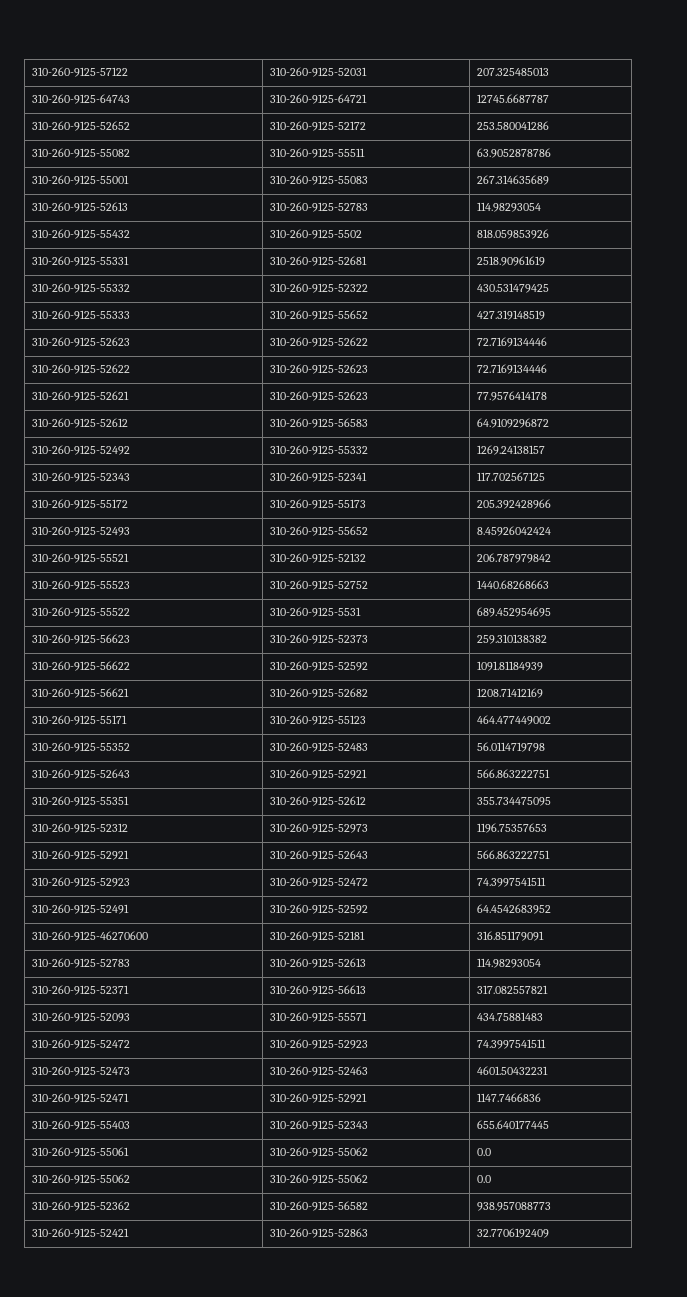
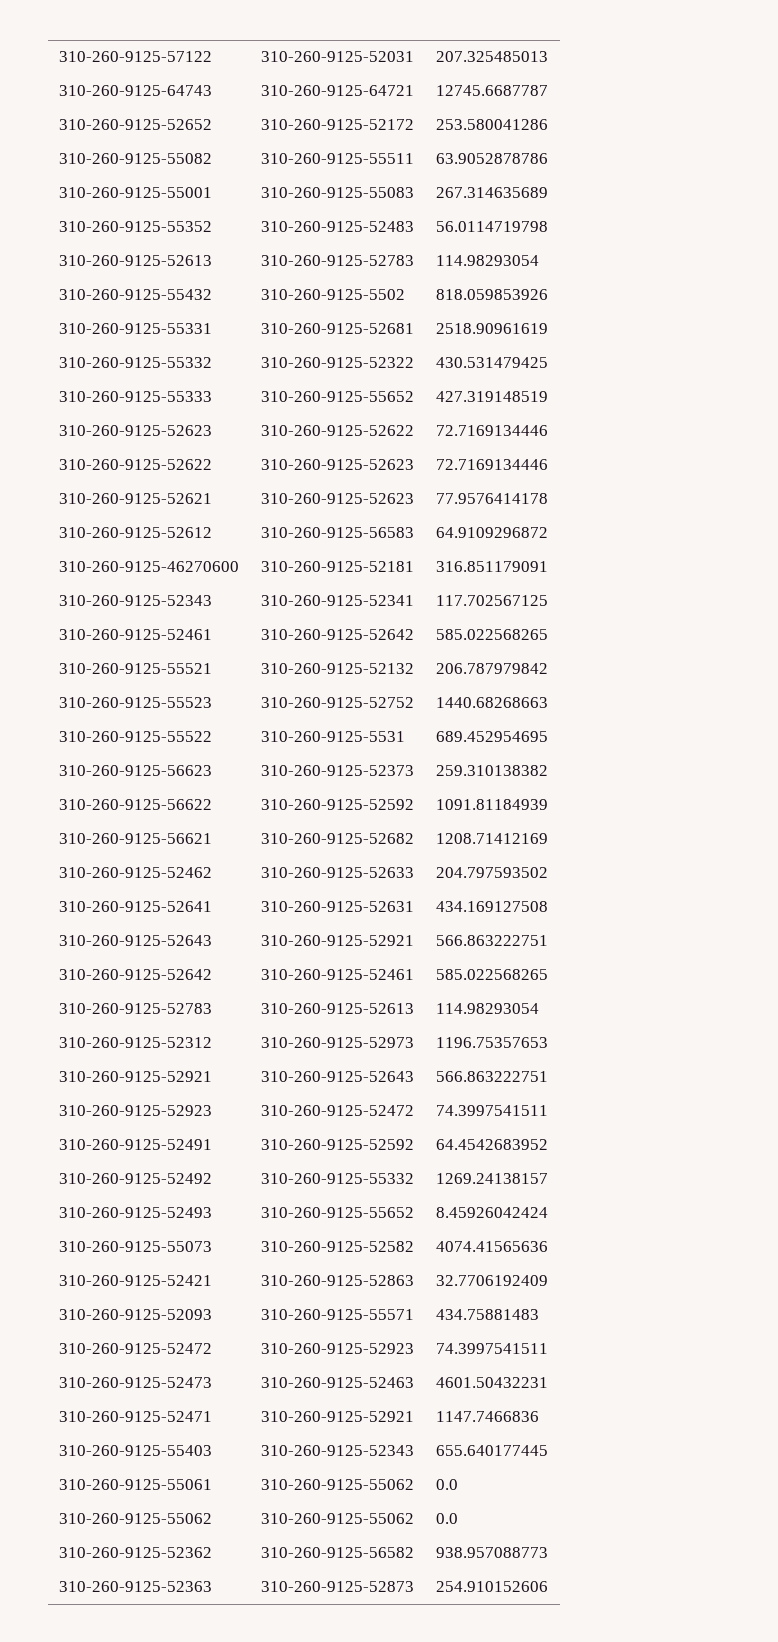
(549, 180) none -> [58,221,212,232] [260,221,414,232] [435,221,548,232] // 310-260-9125-55352 | 310-260-9125-52483 | 56.0114719798
[31,445,130,455] [269,445,368,455] [476,445,545,455] 310-260-9125-52492 | 310-260-9125-55332 | 1269.24138157 -> [58,561,239,572] [260,561,414,572] [435,561,548,572] 310-260-9125-46270600 | 310-260-9125-52181 | 316.851179091
[31,499,128,509] [269,499,366,509] [476,499,551,509] [31,526,130,536] [269,526,368,536] [476,526,551,536] 310-260-9125-55172 | 310-260-9125-55173 | 205.392428966 // 310-260-9125-52493 | 310-260-9125-55652 | 8.45926042424 -> [58,629,212,640] [260,629,414,640] [435,629,548,640] 310-260-9125-52461 | 310-260-9125-52642 | 585.022568265
[31,715,127,725] [269,715,366,725] [476,715,551,725] [31,742,130,752] [269,742,368,752] [476,742,545,752] [31,769,130,779] [269,769,367,779] [476,769,550,778] [31,796,129,806] [269,796,366,806] [476,797,551,806] 310-260-9125-55171 | 310-260-9125-55123 | 464.477449002 // 310-260-9125-55352 | 310-260-9125-52483 | 56.0114719798 // 310-260-9125-52643 | 310-260-9125-52921 | 566.863222751 // 310-260-9125-55351 | 310-260-9125-52612 | 355.734475095 -> [58,867,212,878] [260,867,414,878] [435,867,548,878] [58,901,212,912] [260,901,414,912] [435,901,548,912] [58,935,212,946] [260,935,414,946] [435,935,548,946] [58,969,212,980] [260,969,414,980] [435,969,548,980] [58,1003,212,1014] [260,1003,414,1014] [435,1003,539,1014] 310-260-9125-52462 | 310-260-9125-52633 | 204.797593502 // 310-260-9125-52641 | 310-260-9125-52631 | 434.169127508 // 310-260-9125-52643 | 310-260-9125-52921 | 566.863222751 // 310-260-9125-52642 | 310-260-9125-52461 | 585.022568265 // 310-260-9125-52783 | 310-260-9125-52613 | 114.98293054
[31,931,148,941] [269,931,365,941] [476,931,544,941] [31,958,130,968] [269,958,366,968] [476,958,541,968] [31,985,129,995] [269,985,366,995] [476,985,548,994] 310-260-9125-46270600 | 310-260-9125-52181 | 316.851179091 // 310-260-9125-52783 | 310-260-9125-52613 | 114.98293054 // 310-260-9125-52371 | 310-260-9125-56613 | 317.082557821 -> [58,1173,212,1184] [260,1173,414,1184] [435,1173,548,1184] [58,1207,212,1218] [260,1207,414,1218] [435,1207,548,1218] [58,1241,212,1252] [260,1241,414,1252] [435,1241,548,1252] [58,1275,212,1286] [260,1275,414,1286] [435,1275,548,1286] 310-260-9125-52492 | 310-260-9125-55332 | 1269.24138157 // 310-260-9125-52493 | 310-260-9125-55652 | 8.45926042424 // 310-260-9125-55073 | 310-260-9125-52582 | 4074.41565636 // 310-260-9125-52421 | 310-260-9125-52863 | 32.7706192409
[31,1228,129,1238] [269,1228,368,1238] [476,1228,549,1238] 310-260-9125-52421 | 310-260-9125-52863 | 32.7706192409 -> [58,1581,212,1592] [260,1581,414,1592] [435,1581,548,1592] 310-260-9125-52363 | 310-260-9125-52873 | 254.910152606

